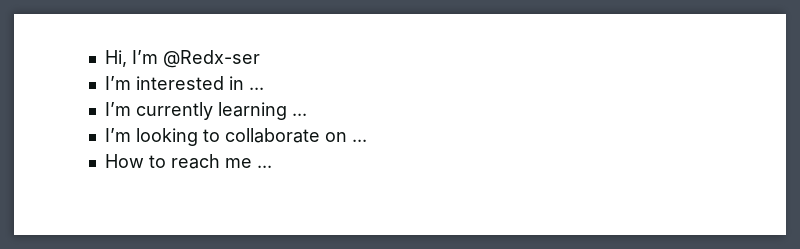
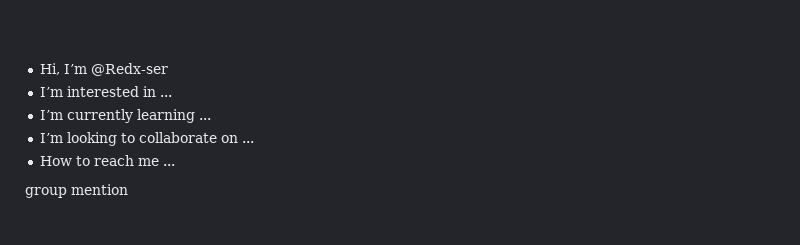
(272, 166) none -> [25,184,128,198] // group mention

